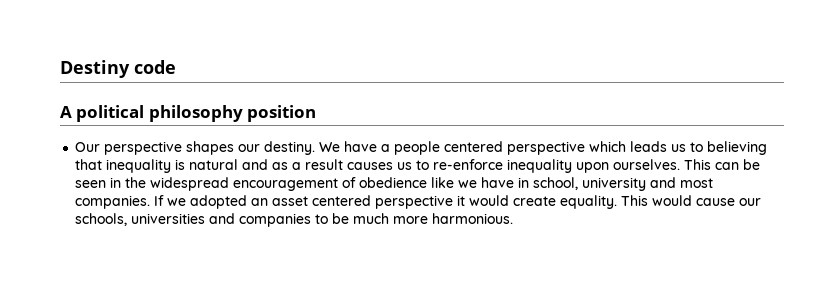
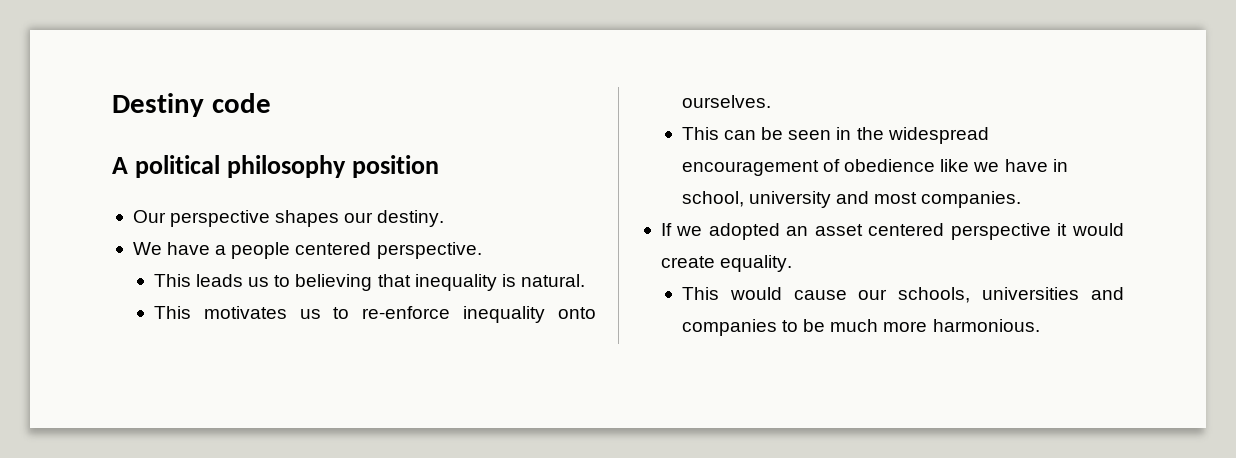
(316, 148) none -> (445, 218) //
[507,141,627,155] perspective which -> [376,242,482,259] [153,274,191,287] perspective. // This
[189,159,394,170] natural and as a result causes -> [520,274,585,287] [153,306,287,319] natural. // This motivates
[576,162,610,173] upon -> [558,307,596,319] onto
(681, 164) none -> (771, 101) //
(151, 202) none -> (1022, 199) //
(618, 202) none -> (793, 263) //

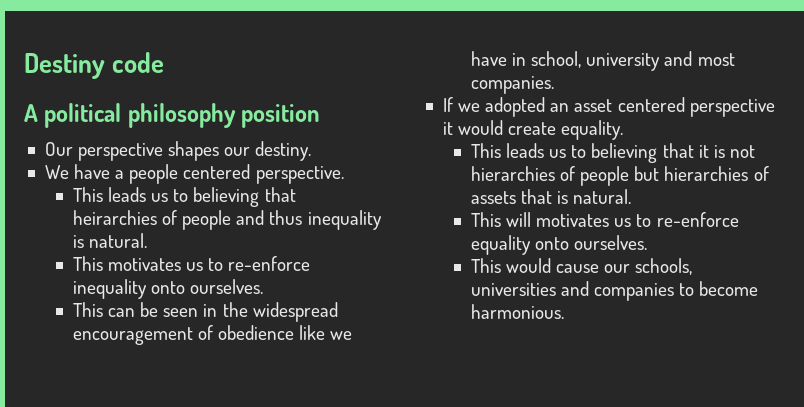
(411, 280) none -> [72,210,303,230] heirarchies of people and thus
(793, 263) none -> [470,143,755,163] [470,166,769,186] [470,189,632,204] [470,212,739,227] [470,235,648,255] // This leads us to believing that it is not hierarchies of people but hierarchies of assets that is natural. // This will motivates us to re-enforce equality onto ourselves.
[803,319,928,332] be much more -> [699,281,759,296] become

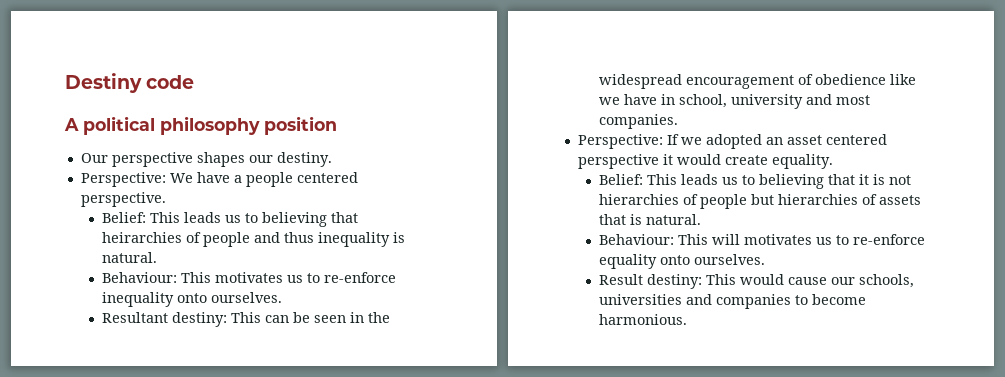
(312, 151) none -> [80,172,166,187] Perspective:
(344, 175) none -> [102,212,147,223] Belief:
(148, 240) none -> [102,272,178,283] Behaviour:
(264, 286) none -> [102,312,228,327] Resultant destiny:
(554, 85) none -> [577,134,663,149] Perspective:
(624, 130) none -> [599,174,644,185] Belief:
(632, 196) none -> [599,234,675,245] Behaviour:
(648, 242) none -> [599,274,703,289] Result destiny:

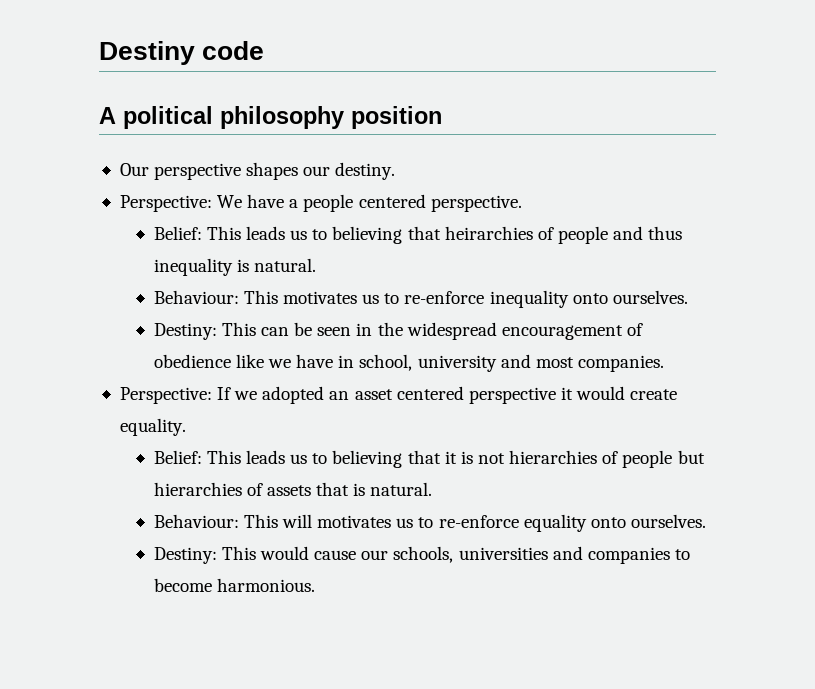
[102,312,228,327] Resultant destiny: -> [153,323,217,340] Destiny:
[599,274,703,289] Result destiny: -> [153,547,217,564] Destiny:

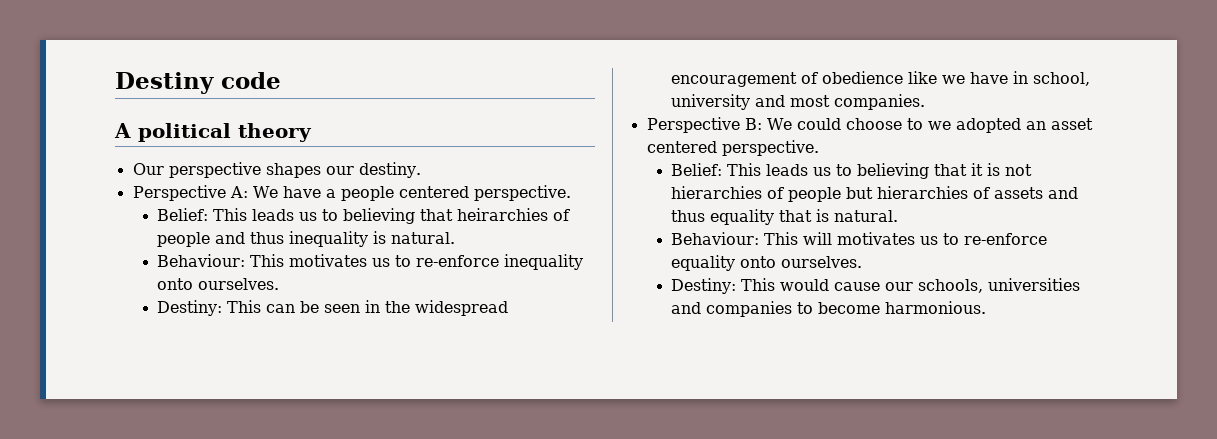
[220,106,442,129] philosophy position -> [238,123,312,142] theory
[119,195,212,212] Perspective: -> [132,185,248,201] Perspective A:
[119,387,232,404] Perspective: If -> [646,117,923,133] Perspective B: We could choose to
[468,386,678,404] [119,418,186,436] perspective it would create equality. -> [721,140,819,156] perspective.
(312, 490) none -> [1048,187,1079,199] [671,209,775,225] and thus equality

